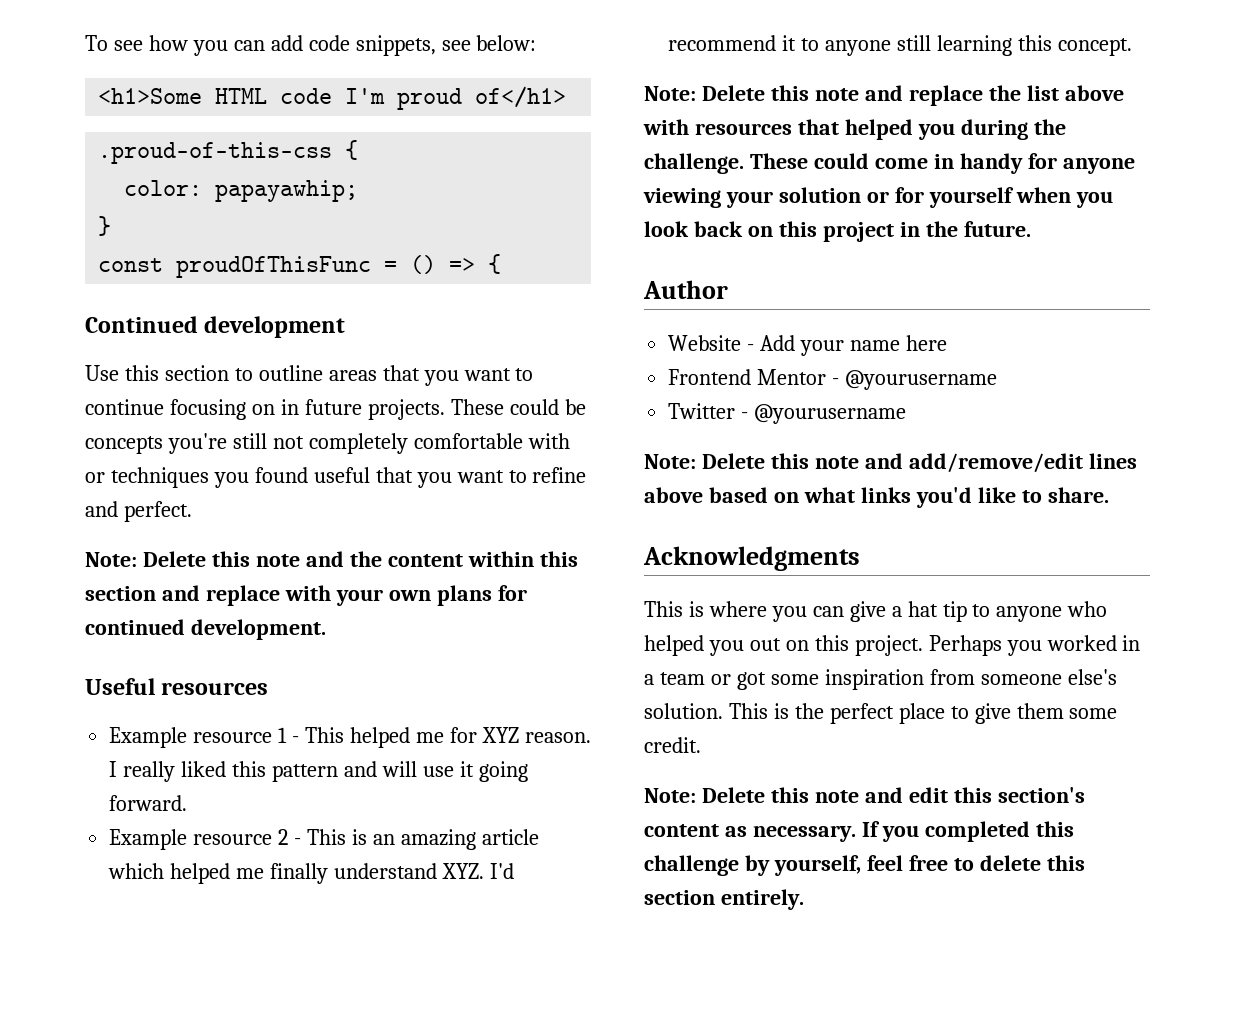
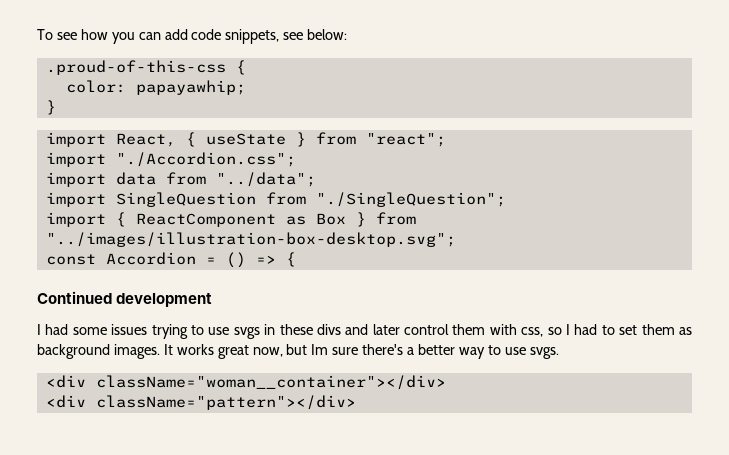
[98,86,567,110] // <h1>Some HTML code I'm proud of</h1> -> (348, 34) none
(112, 226) none -> [45,132,446,147] [45,152,296,167] [45,172,316,187] [45,192,506,207] [45,212,416,227] [45,232,456,247] // import React, { useState } from "react"; // import "./Accordion.css"; // import data from "../data"; // import SingleQuestion from "./SingleQuestion"; // import { ReactComponent as Box } from "../images/illustration-box-desktop.svg";
[176,256,372,278] proudOfThisFunc -> [105,252,196,265] Accordion
[85,365,534,386] [85,399,586,420] [85,433,570,454] [85,467,587,488] [85,501,192,522] [85,551,578,567] [85,585,527,606] [85,619,326,640] [85,678,269,695] [109,727,591,748] [109,761,528,782] [109,795,188,811] [109,829,539,850] [108,863,514,884] [668,35,1132,56] [644,85,1124,106] [643,119,1066,140] [644,153,1135,174] [643,187,1113,208] [644,221,1031,242] [643,280,728,299] [668,335,947,356] [668,369,998,390] [668,403,907,424] [644,453,1137,473] [644,487,1109,508] [643,546,860,571] [644,601,1108,622] [644,635,1141,656] [644,669,1117,690] [644,703,1118,724] [644,737,701,753] [644,787,1085,803] [644,821,1074,842] [644,855,1085,876] [644,889,804,910] Use this section to outline areas that you want to continue focusing on in future projects. These could be concepts you're still not completely comfortable with or techniques you found useful that you want to refine and perfect. // Note: Delete this note and the content within this section and replace with your own plans for continued development. // Useful resources // Example resource 1 - This helped me for XYZ reason. I really liked this pattern and will use it going forward. // Example resource 2 - This is an amazing article which helped me finally understand XYZ. I'd recommend it to anyone still learning this concept. // Note: Delete this note and replace the list above with resources that helped you during the challenge. These could come in handy for anyone viewing your solution or for yourself when you look back on this project in the future. // Author // Website - Add your name here // Frontend Mentor - @yourusername // Twitter - @yourusername // Note: Delete this note and add/remove/edit lines above based on what links you'd like to share. // Acknowledgments // This is where you can give a hat tip to anyone who helped you out on this project. Perhaps you worked in a team or got some inspiration from someone else's solution. This is the perfect place to give them some credit. // Note: Delete this note and edit this section's content as necessary. If you completed this challenge by yourself, feel free to delete this section entirely. -> [37,324,693,339] [37,344,559,359] [45,375,446,390] [45,395,356,410] I had some issues trying to use svgs in these divs and later control them with css, so I had to set them as background images. It works great now, but Im sure there's a better way to use svgs. // <div className="woman__container"></div> // <div className="pattern"></div>

